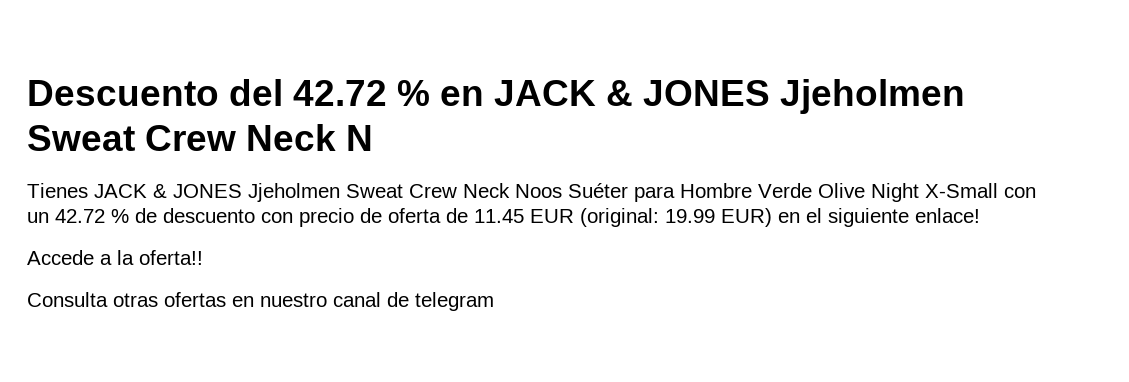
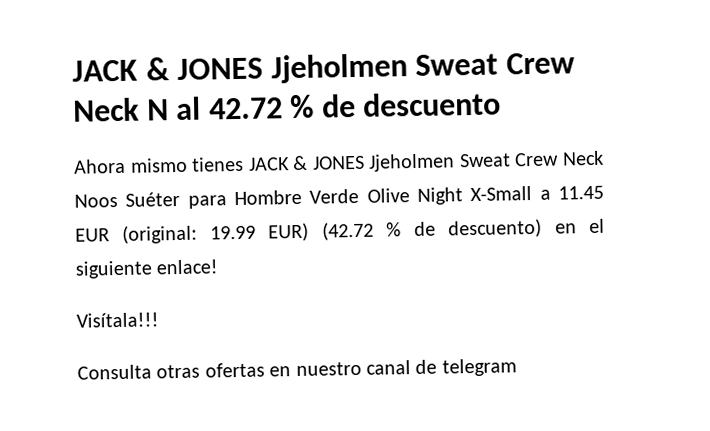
[27,79,484,106] Descuento del 42.72 % en -> (72, 70) none
[27,183,88,198] // Tienes -> [175,91,502,121] [74,156,245,174] al 42.72 % de descuento // Ahora mismo tienes
[1004,187,1036,198] [27,208,468,227] con un 42.72 % de descuento con precio de oferta de -> [539,189,551,200] a
(772, 217) none -> [321,218,543,241] (42.72 % de descuento)
[27,250,203,265] Accede a la oferta!! -> [76,312,159,328] Visítala!!!

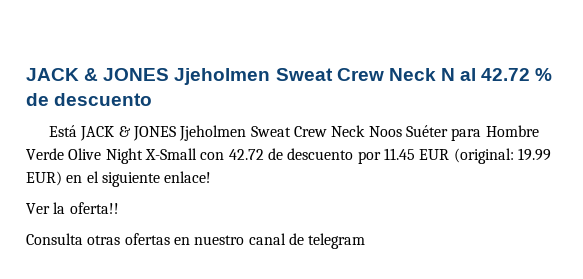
[74,156,245,174] Ahora mismo tienes -> [49,125,78,137] Está
[539,189,551,200] a -> [200,148,381,164] con 42.72 de descuento por
[321,218,543,241] (42.72 % de descuento) -> (62, 178) none
[76,312,159,328] Visítala!!! -> [26,202,119,214] Ver la oferta!!

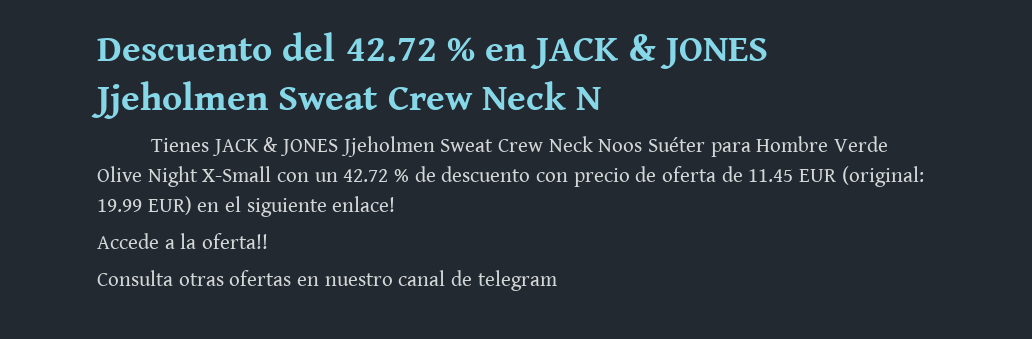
(26, 74) none -> [97,32,528,62] Descuento del 42.72 % en
[460,68,553,81] [26,93,153,106] [49,125,78,137] al 42.72 % de descuento // Está -> [150,138,209,152] // Tienes
[228,148,381,164] 42.72 de descuento por -> [314,166,743,187] un 42.72 % de descuento con precio de oferta de
[26,203,50,214] Ver -> [97,233,175,249] Accede a

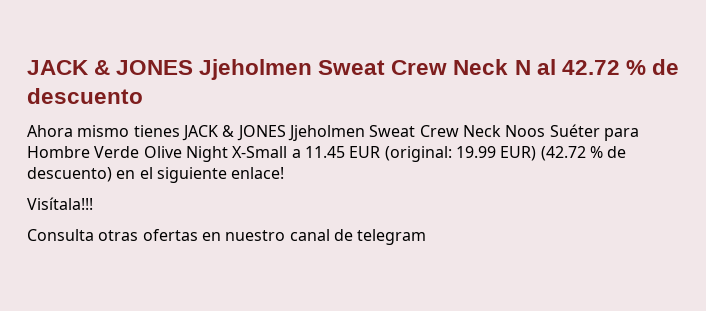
[97,32,528,62] Descuento del 42.72 % en -> (27, 67) none
[150,138,209,152] // Tienes -> [536,59,679,75] [27,88,143,104] [27,125,180,137] al 42.72 % de descuento // Ahora mismo tienes
[277,166,743,187] con un 42.72 % de descuento con precio de oferta de -> [291,149,301,158] a
(192, 205) none -> [540,146,627,161] [27,167,112,182] (42.72 % de descuento)
[97,233,269,249] Accede a la oferta!! -> [27,197,93,210] Visítala!!!

